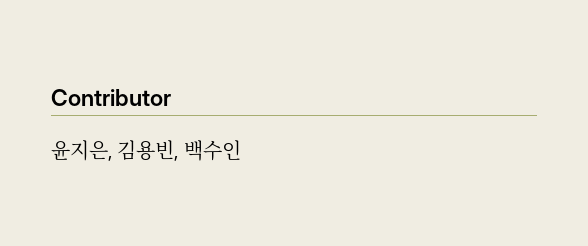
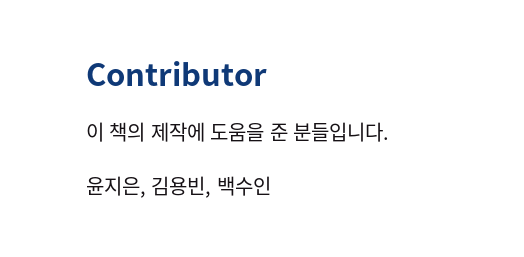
(171, 97) none -> [86,122,389,142] // 이 책의 제작에 도움을 준 분들입니다.

